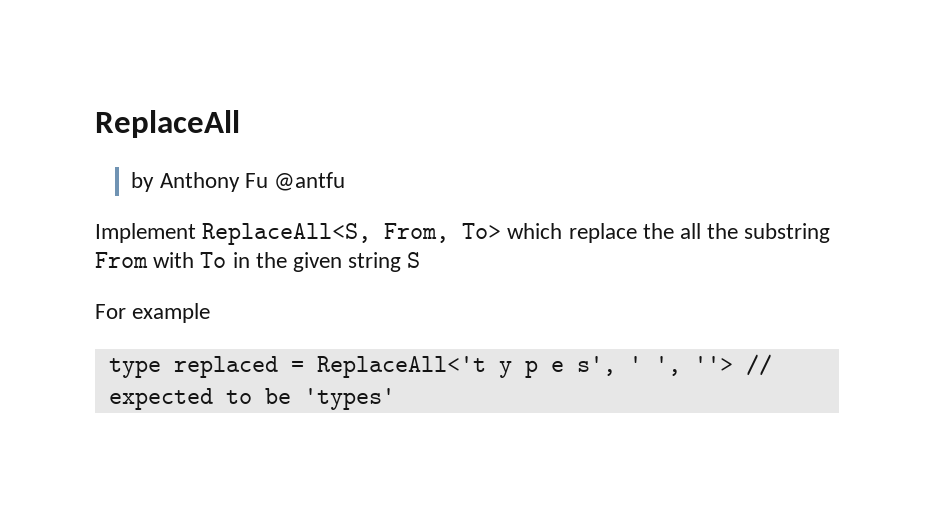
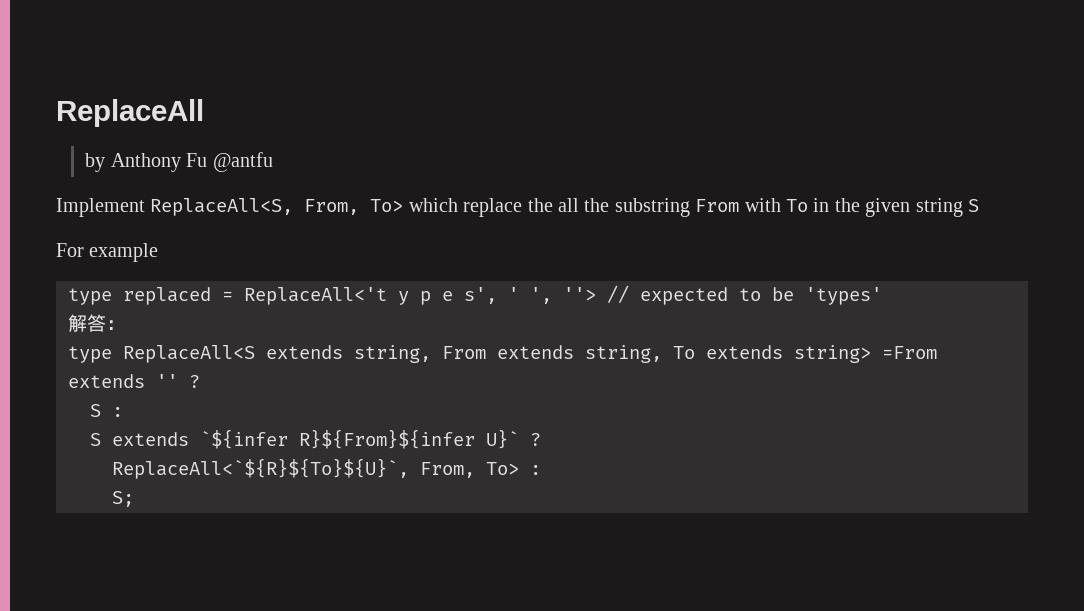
(395, 399) none -> [68,314,125,332] [68,345,937,363] [68,374,200,388] [90,404,123,417] [90,429,541,449] [112,458,541,479] [112,491,134,507] // 解答： // type ReplaceAll<S extends string, From extends string, To extends string> =From extends '' ? // S : // S extends `${infer R}${From}${infer U}` ? // ReplaceAll<`${R}${To}${U}`, From, To> : // S;

